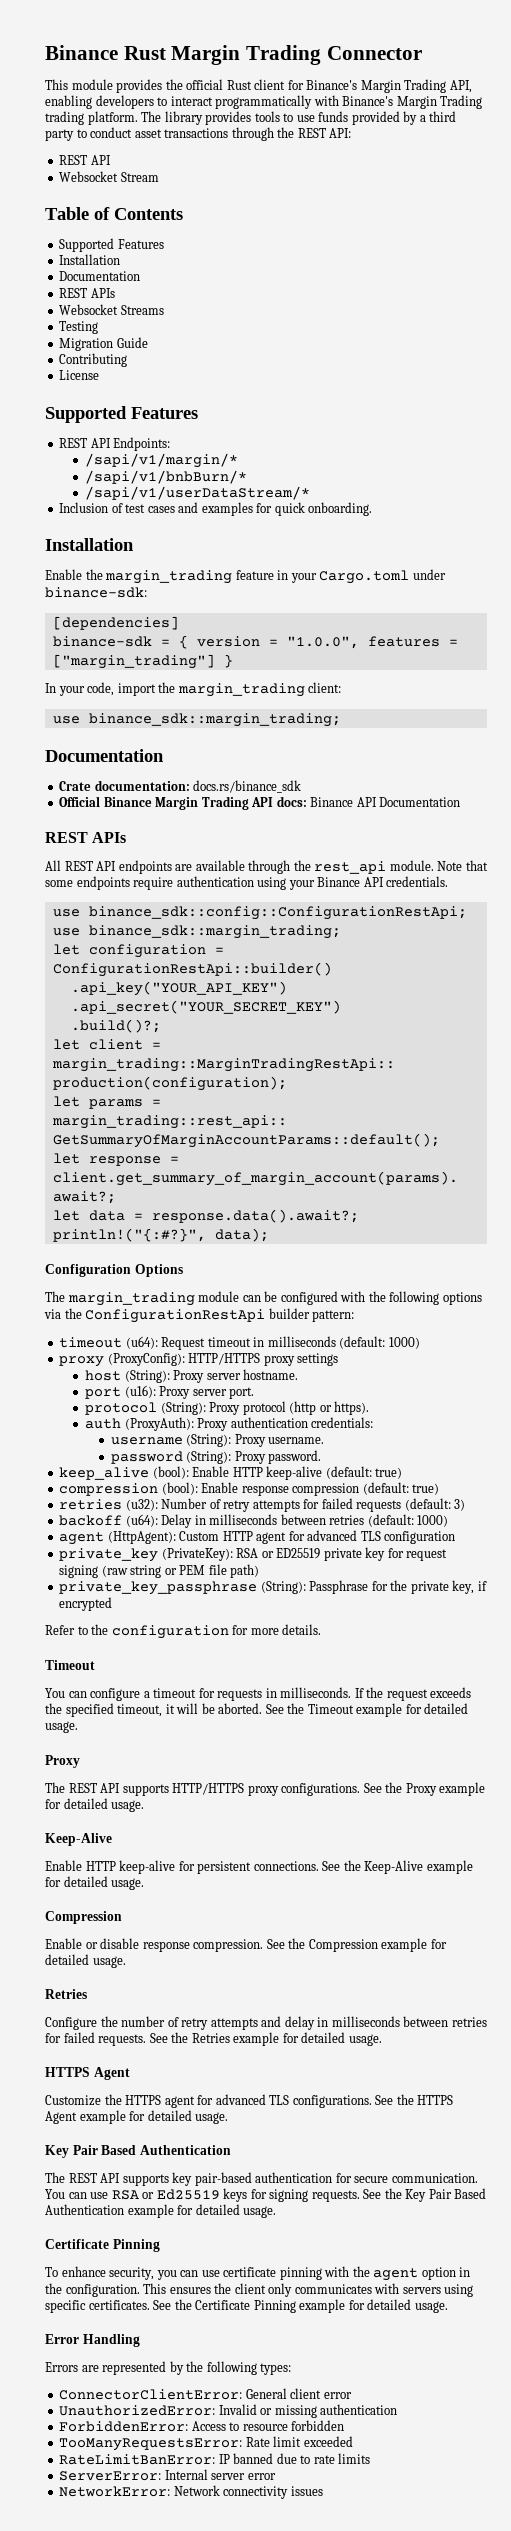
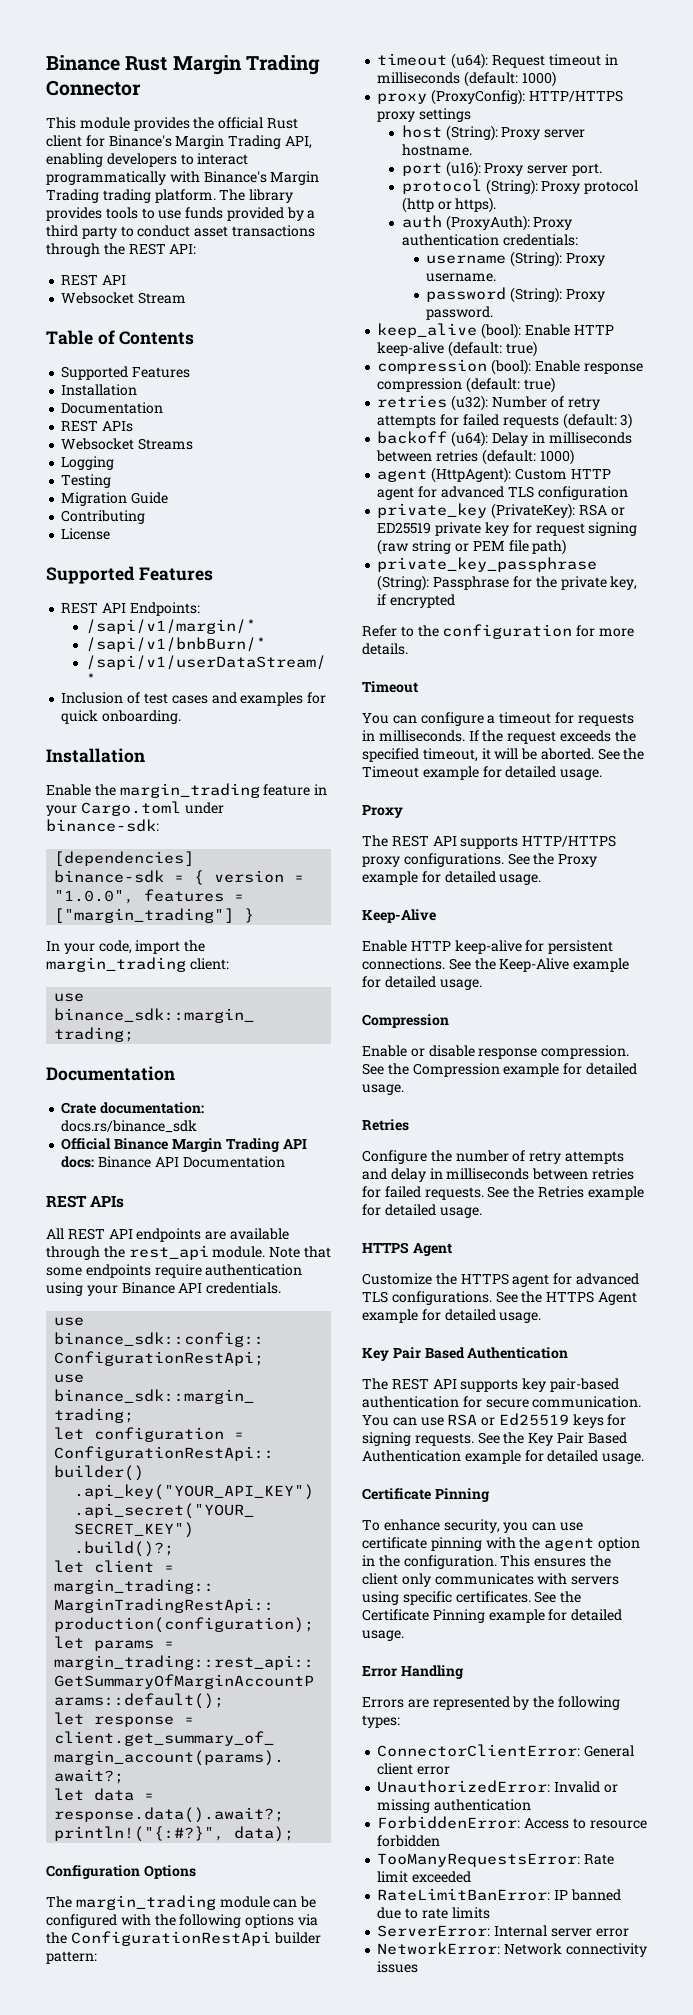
(164, 310) none -> [61,456,115,470] // Logging

